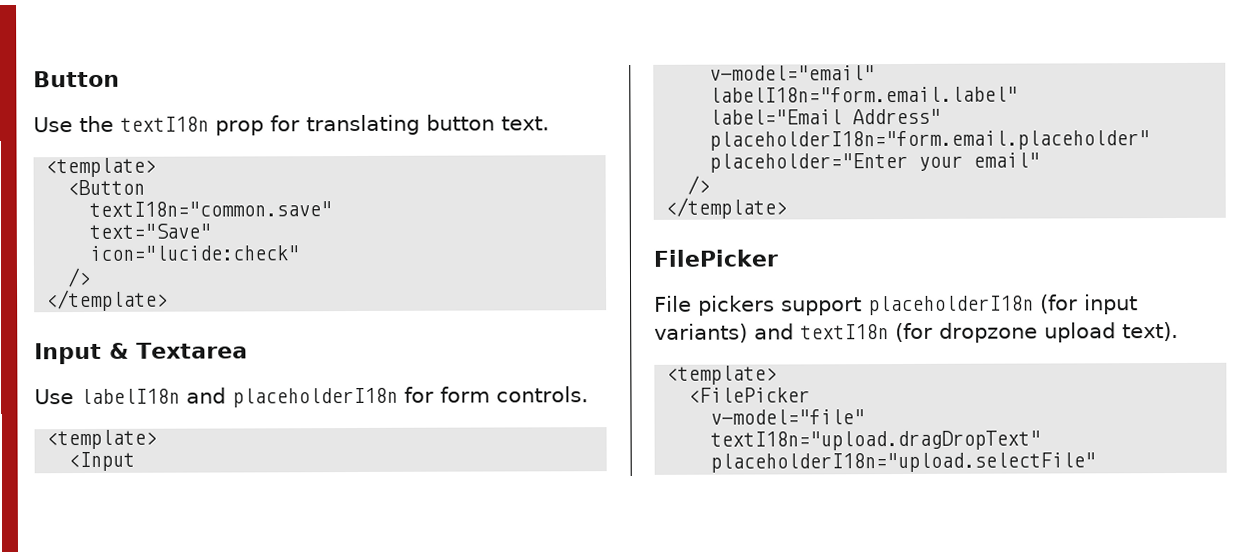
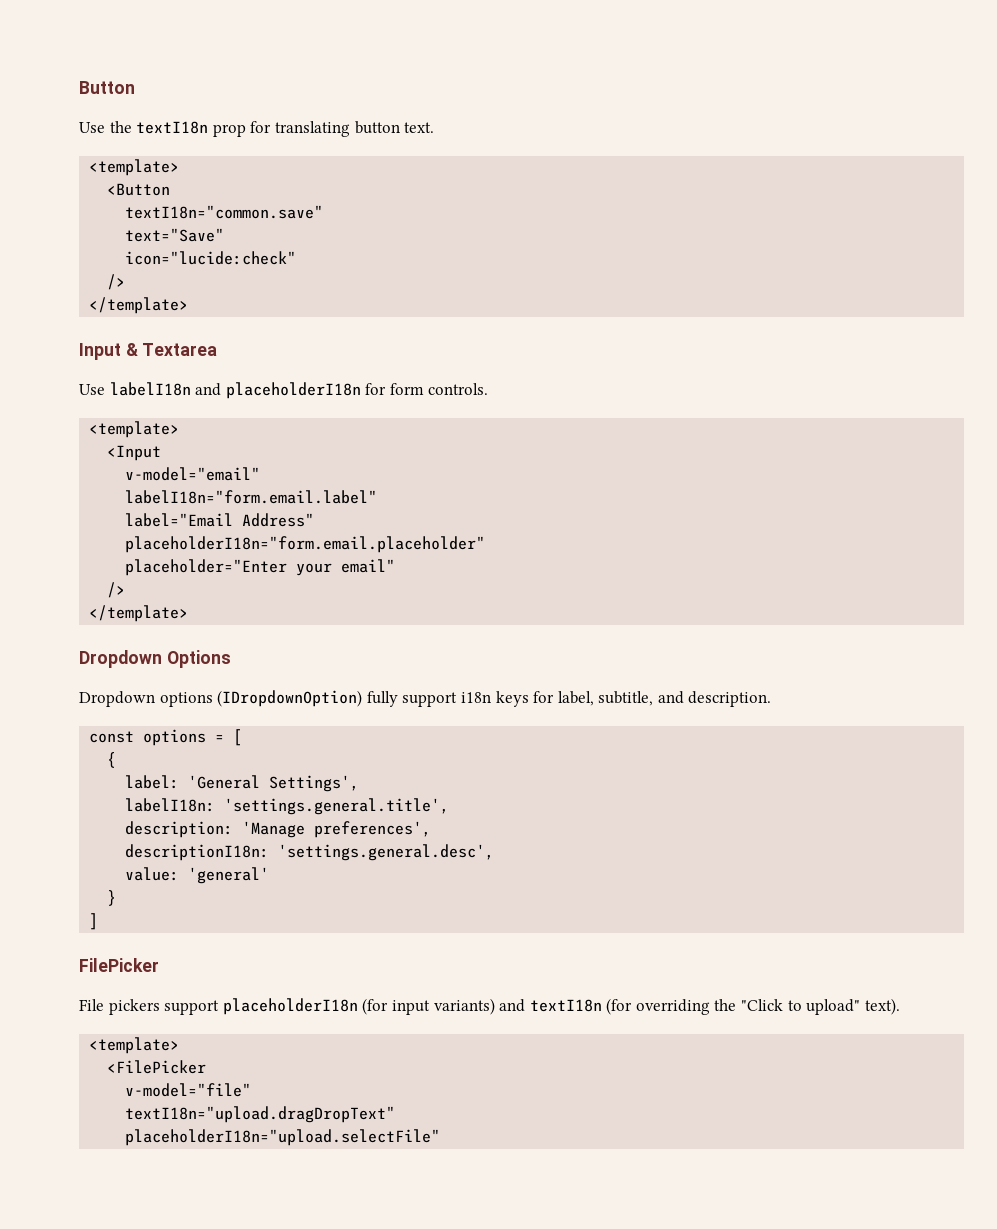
(788, 208) none -> [79,650,231,668] [79,690,772,707] [89,729,243,746] [107,752,117,768] [125,775,360,792] [125,798,450,815] [125,821,432,838] [125,844,495,861] [125,867,270,884] [107,890,117,906] [89,913,99,930] // Dropdown Options // Dropdown options (IDropdownOption) fully support i18n keys for label, subtitle, and description. // const options = [ // { // label: 'General Settings', // labelI18n: 'settings.general.title', // description: 'Manage preferences', // descriptionI18n: 'settings.general.desc', // value: 'general' // } // ]
[939,322,1116,343] dropzone upload -> [635,999,861,1015] overriding the "Click to upload"

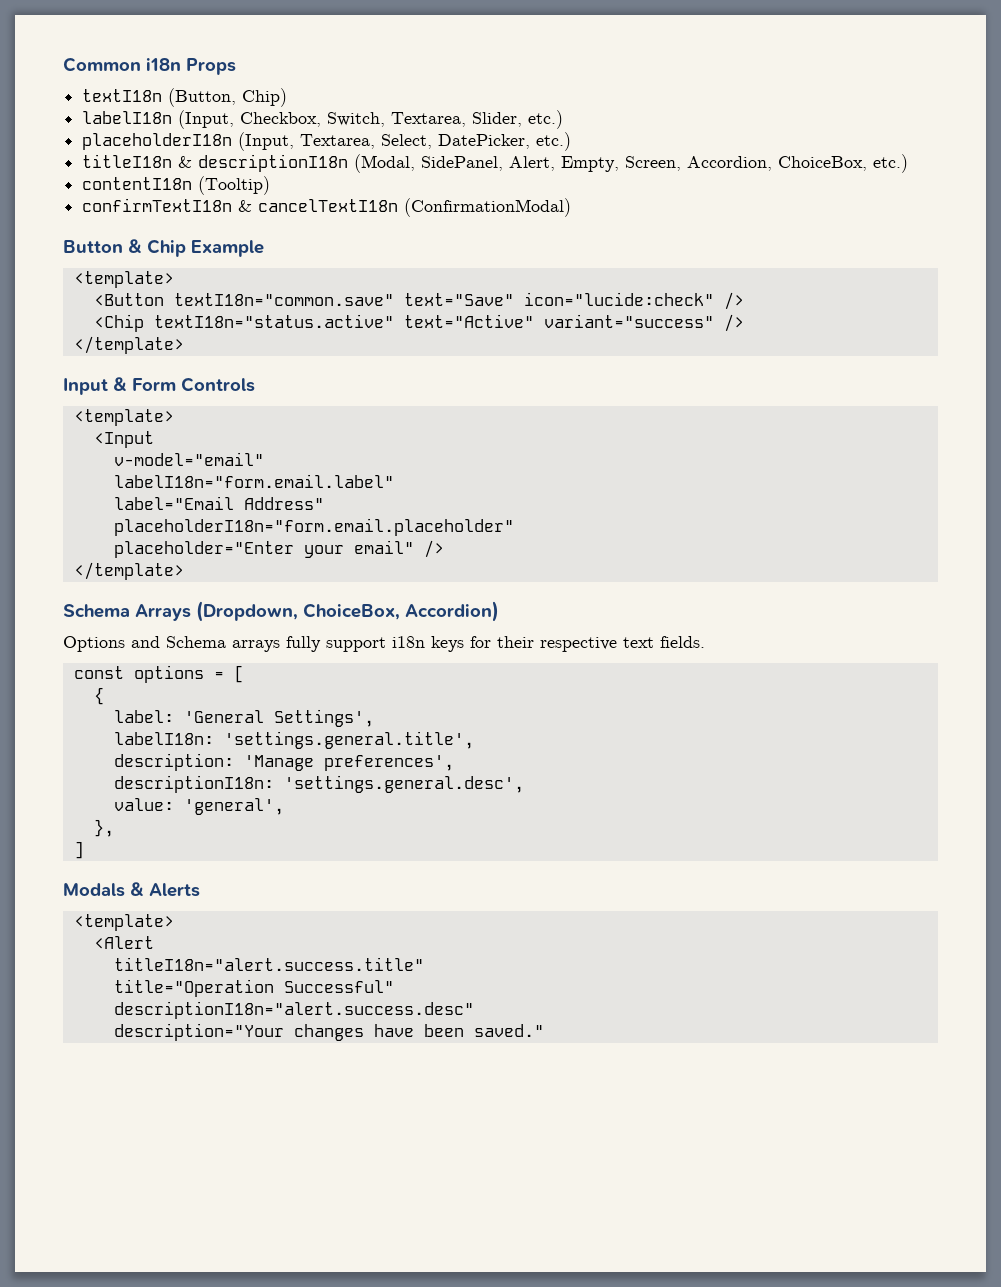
[79,81,135,94] [79,121,435,137] [89,159,180,176] [107,183,171,196] [125,205,324,219] [125,228,225,242] [125,251,297,265] [107,274,126,290] [89,297,189,314] [79,343,218,360] [79,382,488,399] Button // Use the textI18n prop for translating button text. // <template> // <Button // textI18n="common.save" // text="Save" // icon="lucide:check" // /> // </template> // Input & Textarea // Use labelI18n and placeholderI18n for form controls. -> [63,57,236,75] [82,88,288,107] [82,110,564,129] [82,132,572,151] [82,154,909,173] [82,176,271,195] [82,198,572,217] [63,239,264,257] [73,271,174,288] [93,292,744,310] [93,314,744,332] [73,336,184,354] [63,377,255,395] Common i18n Props // textI18n (Button, Chip) // labelI18n (Input, Checkbox, Switch, Textarea, Slider, etc.) // placeholderI18n (Input, Textarea, Select, DatePicker, etc.) // titleI18n & descriptionI18n (Modal, SidePanel, Alert, Empty, Screen, Accordion, ChoiceBox, etc.) // contentI18n (Tooltip) // confirmTextI18n & cancelTextI18n (ConfirmationModal) // Button & Chip Example // <template> // <Button textI18n="common.save" text="Save" icon="lucide:check" /> // <Chip textI18n="status.active" text="Active" variant="success" /> // </template> // Input & Form Controls
[107,582,126,598] [89,605,189,622] [79,650,231,668] [79,690,363,707] // /> // </template> // Dropdown Options // Dropdown options (IDropdownOption) -> [423,540,444,558] [73,562,184,580] [63,601,499,622] [63,636,280,652] /> // </template> // Schema Arrays (Dropdown, ChoiceBox, Accordion) // Options and Schema arrays
[557,691,772,707] label, subtitle, and description. -> [497,636,705,652] their respective text fields.
[188,867,270,884] [107,890,117,906] 'general' // } -> [183,798,284,815] [93,819,114,837] 'general', // },
[79,958,159,972] [79,998,900,1015] [89,1037,180,1054] [107,1060,207,1074] [125,1083,252,1097] [125,1106,396,1123] [125,1129,441,1146] FilePicker // File pickers support placeholderI18n (for input variants) and textI18n (for overriding the "Click to upload" text). // <template> // <FilePicker // v-model="file" // textI18n="upload.dragDropText" // placeholderI18n="upload.selectFile" -> [63,882,200,897] [73,914,174,931] [93,936,154,949] [113,957,424,971] [113,979,394,997] [113,1001,474,1019] [113,1023,544,1041] Modals & Alerts // <template> // <Alert // titleI18n="alert.success.title" // title="Operation Successful" // descriptionI18n="alert.success.desc" // description="Your changes have been saved."

